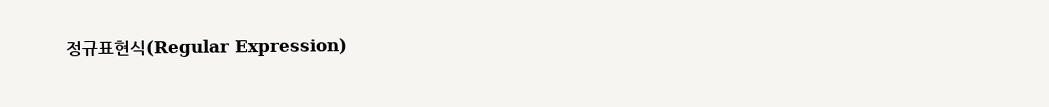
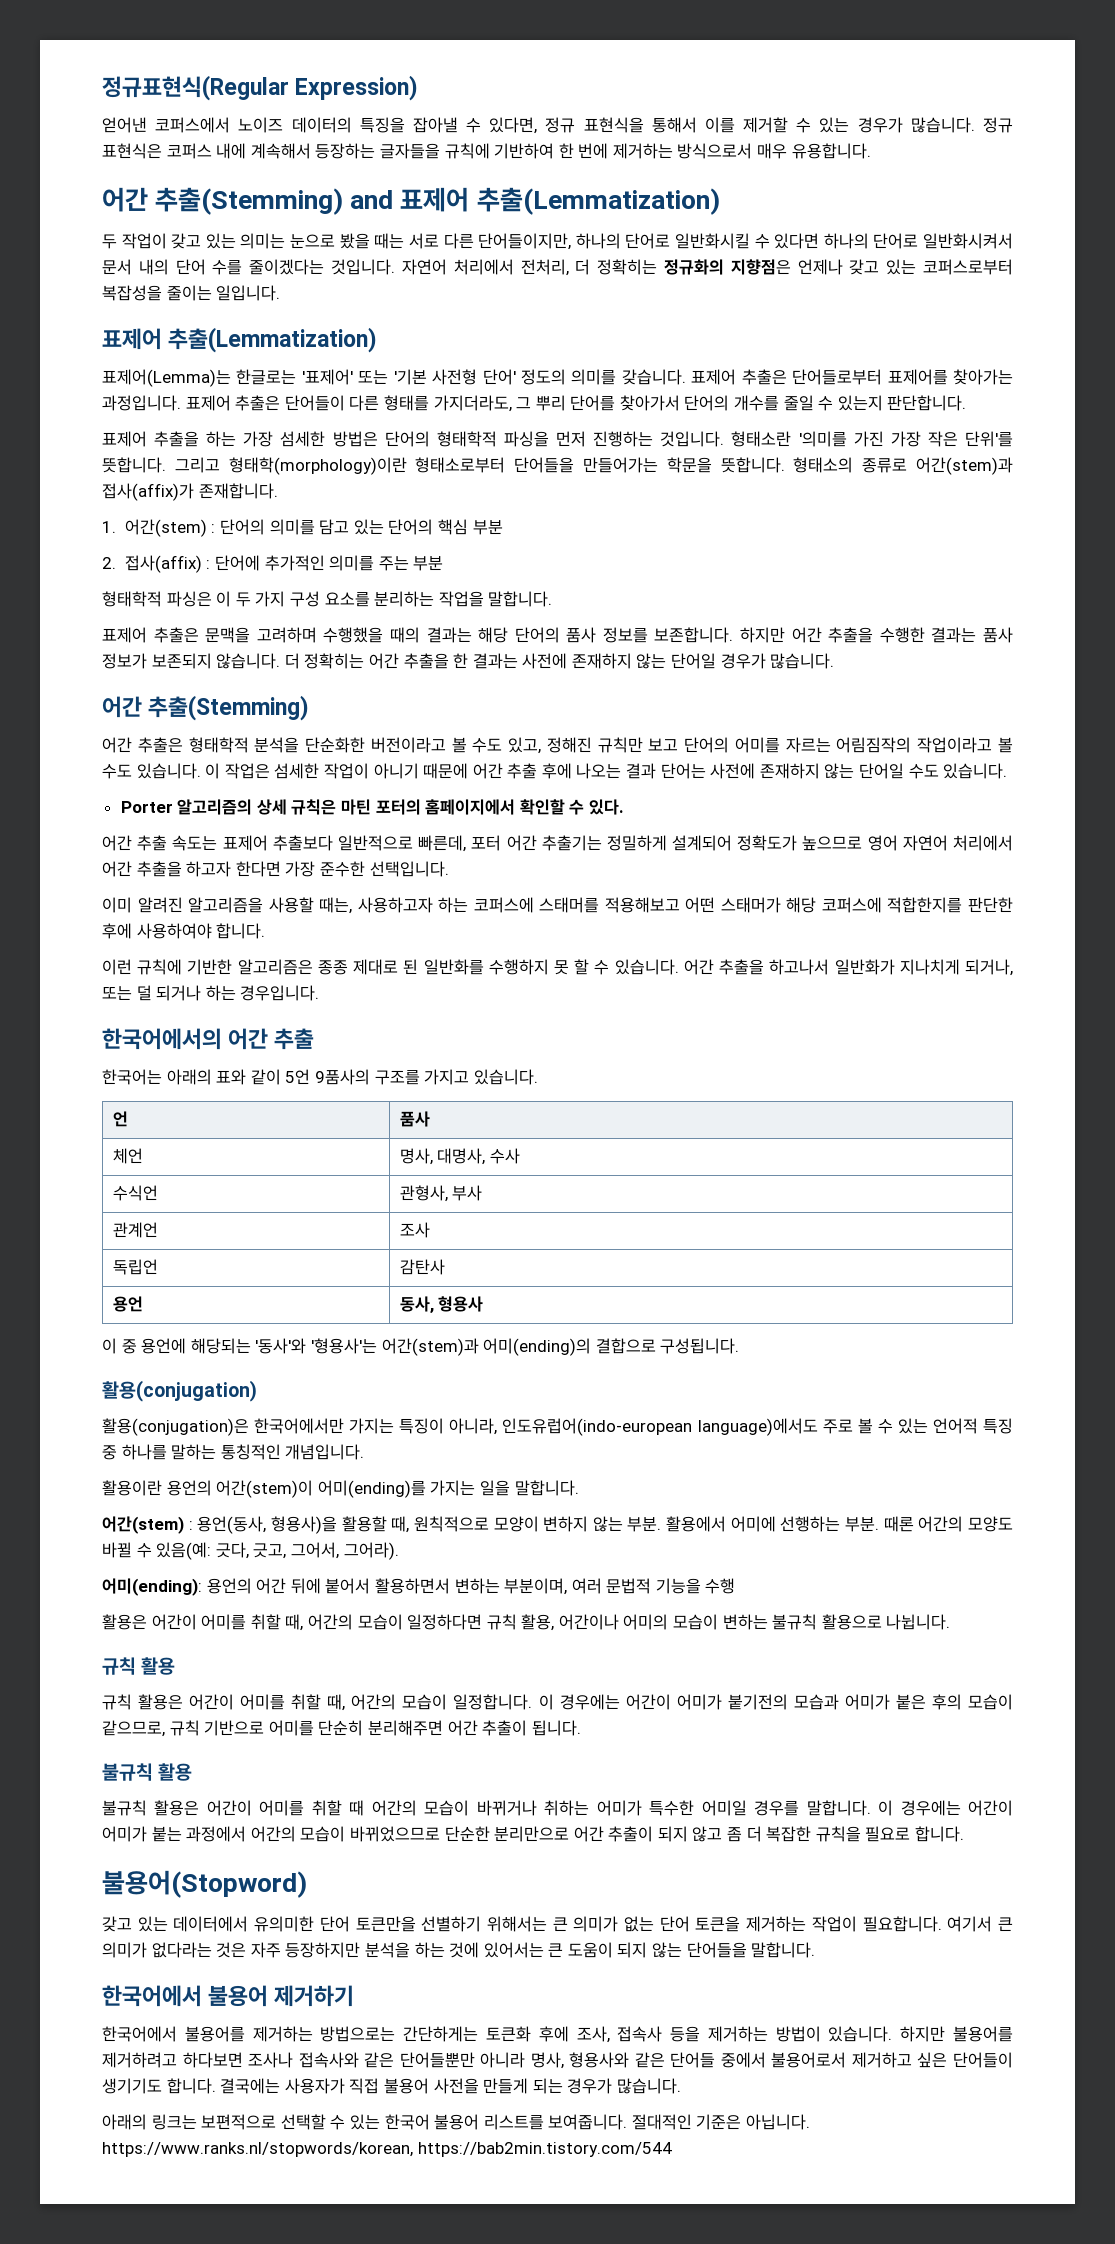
(348, 47) none -> [102,117,1013,134] [102,143,871,159] [102,187,720,215] [102,233,1013,250] [102,259,1013,276] [102,285,281,301] [102,327,378,353] [102,369,1014,387] [102,395,967,412] [102,431,1014,447] [102,457,1013,475] [102,483,278,501] [102,519,503,537] [102,555,444,573] [102,591,553,607] [102,627,1014,643] [102,653,835,669] [102,695,310,721] [102,737,1013,754] [102,763,1008,779] [120,799,625,815] [102,835,1013,852] [102,861,449,877] [102,897,1013,914] [102,923,266,939] [102,959,1013,976] [102,985,320,1001] [102,1028,315,1050] [102,1069,538,1085] [112,1111,128,1127] [399,1111,430,1127] [112,1148,143,1164] [399,1148,520,1165] [112,1185,158,1201] [399,1185,483,1202] [112,1222,158,1238] [399,1222,430,1238] [112,1259,158,1275] [399,1259,445,1275] [112,1296,143,1312] [399,1296,484,1313] [102,1338,740,1356] [102,1380,257,1402] [102,1418,1014,1436] [102,1444,365,1460] [102,1480,579,1498] [102,1516,1013,1534] [102,1542,399,1560] [102,1578,736,1596] [102,1614,951,1631] [102,1657,176,1675] [102,1694,1013,1711] [102,1720,581,1737] [102,1763,193,1781] [102,1800,1013,1816] [102,1826,965,1842] [102,1870,307,1898] [102,1916,1014,1932] [102,1942,816,1958] [102,1985,355,2007] [102,2026,1014,2043] [102,2052,1013,2069] [102,2078,681,2094] [102,2114,811,2130] [102,2142,672,2157] // 얻어낸 코퍼스에서 노이즈 데이터의 특징을 잡아낼 수 있다면, 정규 표현식을 통해서 이를 제거할 수 있는 경우가 많습니다. 정규 표현식은 코퍼스 내에 계속해서 등장하는 글자들을 규칙에 기반하여 한 번에 제거하는 방식으로서 매우 유용합니다. // 어간 추출(Stemming) and 표제어 추출(Lemmatization) // 두 작업이 갖고 있는 의미는 눈으로 봤을 때는 서로 다른 단어들이지만, 하나의 단어로 일반화시킬 수 있다면 하나의 단어로 일반화시켜서 문서 내의 단어 수를 줄이겠다는 것입니다. 자연어 처리에서 전처리, 더 정확히는 정규화의 지향점은 언제나 갖고 있는 코퍼스로부터 복잡성을 줄이는 일입니다. // 표제어 추출(Lemmatization) // 표제어(Lemma)는 한글로는 '표제어' 또는 '기본 사전형 단어' 정도의 의미를 갖습니다. 표제어 추출은 단어들로부터 표제어를 찾아가는 과정입니다. 표제어 추출은 단어들이 다른 형태를 가지더라도, 그 뿌리 단어를 찾아가서 단어의 개수를 줄일 수 있는지 판단합니다. // 표제어 추출을 하는 가장 섬세한 방법은 단어의 형태학적 파싱을 먼저 진행하는 것입니다. 형태소란 '의미를 가진 가장 작은 단위'를 뜻합니다. 그리고 형태학(morphology)이란 형태소로부터 단어들을 만들어가는 학문을 뜻합니다. 형태소의 종류로 어간(stem)과 접사(affix)가 존재합니다. // 1. 어간(stem) : 단어의 의미를 담고 있는 단어의 핵심 부분 // 2. 접사(affix) : 단어에 추가적인 의미를 주는 부분 // 형태학적 파싱은 이 두 가지 구성 요소를 분리하는 작업을 말합니다. // 표제어 추출은 문맥을 고려하며 수행했을 때의 결과는 해당 단어의 품사 정보를 보존합니다. 하지만 어간 추출을 수행한 결과는 품사 정보가 보존되지 않습니다. 더 정확히는 어간 추출을 한 결과는 사전에 존재하지 않는 단어일 경우가 많습니다. // 어간 추출(Stemming) // 어간 추출은 형태학적 분석을 단순화한 버전이라고 볼 수도 있고, 정해진 규칙만 보고 단어의 어미를 자르는 어림짐작의 작업이라고 볼 수도 있습니다. 이 작업은 섬세한 작업이 아니기 때문에 어간 추출 후에 나오는 결과 단어는 사전에 존재하지 않는 단어일 수도 있습니다. // Porter 알고리즘의 상세 규칙은 마틴 포터의 홈페이지에서 확인할 수 있다. // 어간 추출 속도는 표제어 추출보다 일반적으로 빠른데, 포터 어간 추출기는 정밀하게 설계되어 정확도가 높으므로 영어 자연어 처리에서 어간 추출을 하고자 한다면 가장 준수한 선택입니다. // 이미 알려진 알고리즘을 사용할 때는, 사용하고자 하는 코퍼스에 스태머를 적용해보고 어떤 스태머가 해당 코퍼스에 적합한지를 판단한 후에 사용하여야 합니다. // 이런 규칙에 기반한 알고리즘은 종종 제대로 된 일반화를 수행하지 못 할 수 있습니다. 어간 추출을 하고나서 일반화가 지나치게 되거나, 또는 덜 되거나 하는 경우입니다. // 한국어에서의 어간 추출 // 한국어는 아래의 표와 같이 5언 9품사의 구조를 가지고 있습니다. // 언 | 품사 // 체언 | 명사, 대명사, 수사 // 수식언 | 관형사, 부사 // 관계언 | 조사 // 독립언 | 감탄사 // 용언 | 동사, 형용사 // 이 중 용언에 해당되는 '동사'와 '형용사'는 어간(stem)과 어미(ending)의 결합으로 구성됩니다. // 활용(conjugation) // 활용(conjugation)은 한국어에서만 가지는 특징이 아니라, 인도유럽어(indo-european language)에서도 주로 볼 수 있는 언어적 특징 중 하나를 말하는 통칭적인 개념입니다. // 활용이란 용언의 어간(stem)이 어미(ending)를 가지는 일을 말합니다. // 어간(stem) : 용언(동사, 형용사)을 활용할 때, 원칙적으로 모양이 변하지 않는 부분. 활용에서 어미에 선행하는 부분. 때론 어간의 모양도 바뀔 수 있음(예: 긋다, 긋고, 그어서, 그어라). // 어미(ending): 용언의 어간 뒤에 붙어서 활용하면서 변하는 부분이며, 여러 문법적 기능을 수행 // 활용은 어간이 어미를 취할 때, 어간의 모습이 일정하다면 규칙 활용, 어간이나 어미의 모습이 변하는 불규칙 활용으로 나뉩니다. // 규칙 활용 // 규칙 활용은 어간이 어미를 취할 때, 어간의 모습이 일정합니다. 이 경우에는 어간이 어미가 붙기전의 모습과 어미가 붙은 후의 모습이 같으므로, 규칙 기반으로 어미를 단순히 분리해주면 어간 추출이 됩니다. // 불규칙 활용 // 불규칙 활용은 어간이 어미를 취할 때 어간의 모습이 바뀌거나 취하는 어미가 특수한 어미일 경우를 말합니다. 이 경우에는 어간이 어미가 붙는 과정에서 어간의 모습이 바뀌었으므로 단순한 분리만으로 어간 추출이 되지 않고 좀 더 복잡한 규칙을 필요로 합니다. // 불용어(Stopword) // 갖고 있는 데이터에서 유의미한 단어 토큰만을 선별하기 위해서는 큰 의미가 없는 단어 토큰을 제거하는 작업이 필요합니다. 여기서 큰 의미가 없다라는 것은 자주 등장하지만 분석을 하는 것에 있어서는 큰 도움이 되지 않는 단어들을 말합니다. // 한국어에서 불용어 제거하기 // 한국어에서 불용어를 제거하는 방법으로는 간단하게는 토큰화 후에 조사, 접속사 등을 제거하는 방법이 있습니다. 하지만 불용어를 제거하려고 하다보면 조사나 접속사와 같은 단어들뿐만 아니라 명사, 형용사와 같은 단어들 중에서 불용어로서 제거하고 싶은 단어들이 생기기도 합니다. 결국에는 사용자가 직접 불용어 사전을 만들게 되는 경우가 많습니다. // 아래의 링크는 보편적으로 선택할 수 있는 한국어 불용어 리스트를 보여줍니다. 절대적인 기준은 아닙니다. https://www.ranks.nl/stopwords/korean, https://bab2min.tistory.com/544

